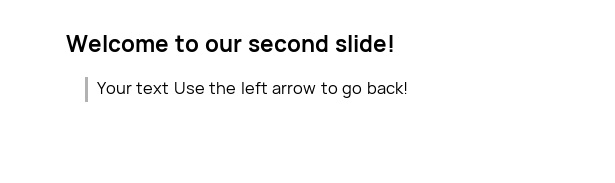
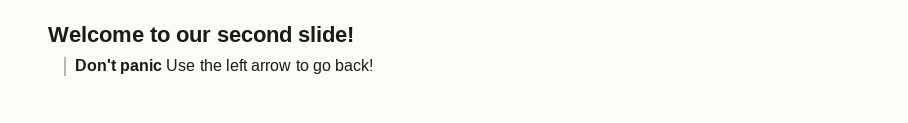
[96,82,170,94] Your text -> [74,59,163,74] Don't panic

